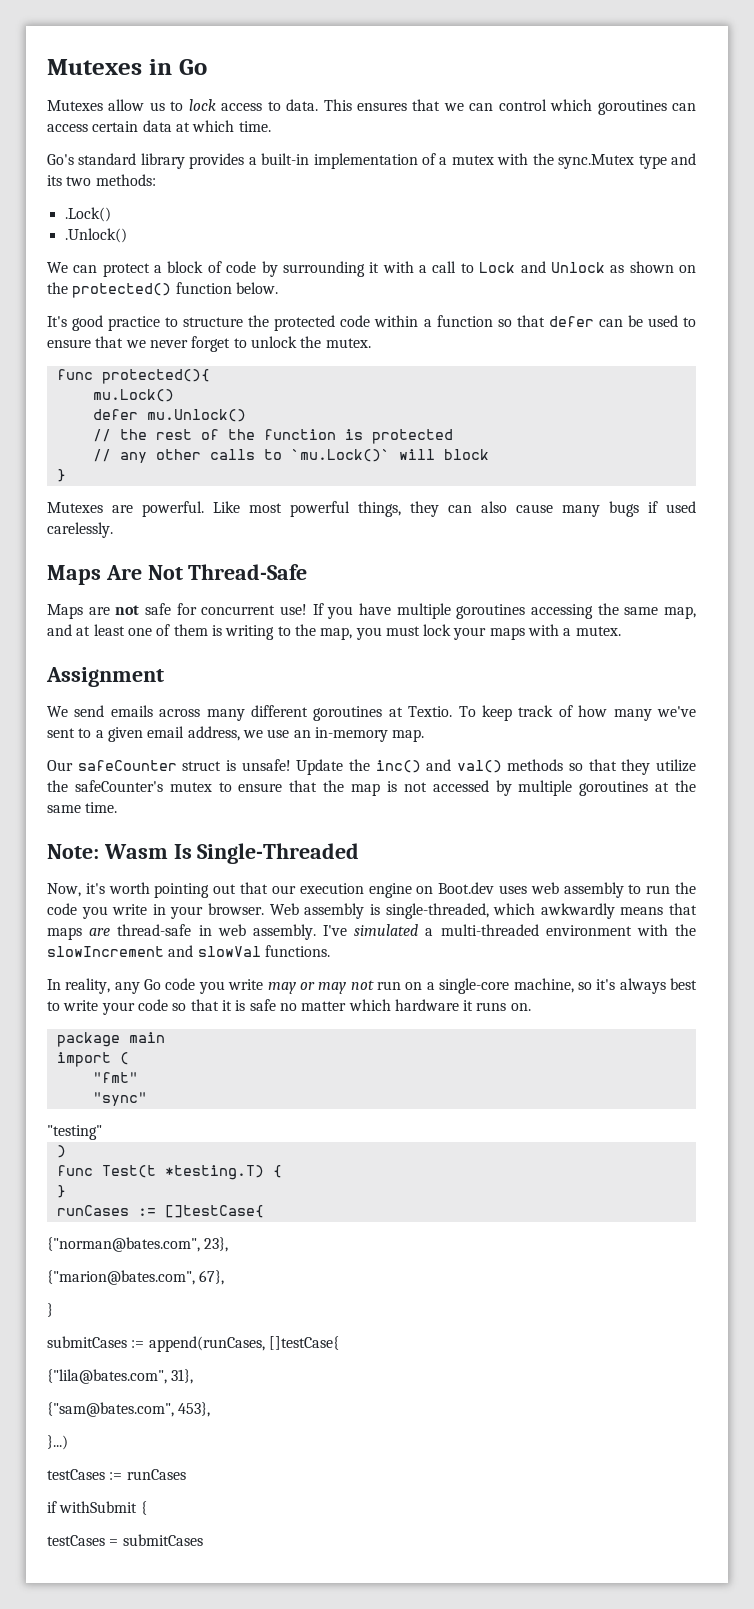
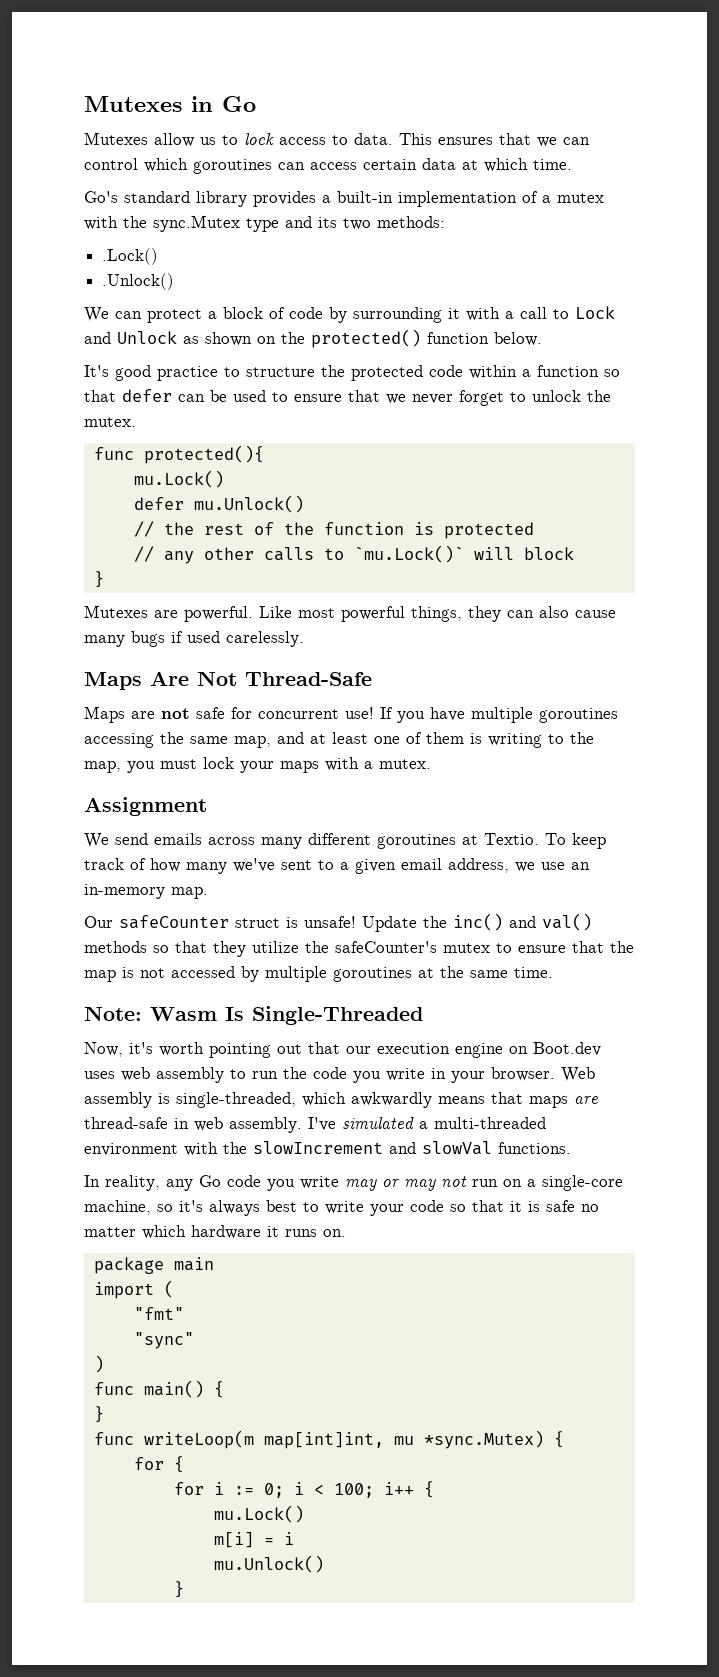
[47,1125,102,1140] // "testing" -> (194, 1340) none
[101,1165,264,1180] Test(t *testing.T) -> [143,1380,204,1398] main()
[56,1205,264,1218] [47,1237,229,1252] [47,1270,225,1285] [47,1303,53,1317] [47,1336,339,1352] [47,1369,194,1384] [47,1402,211,1417] [47,1435,68,1450] [47,1469,186,1480] [47,1501,147,1515] [47,1534,203,1546] runCases := []testCase{ // {"norman@bates.com", 23}, // {"marion@bates.com", 67}, // } // submitCases := append(runCases, []testCase{ // {"lila@bates.com", 31}, // {"sam@bates.com", 453}, // }...) // testCases := runCases // if withSubmit { // testCases = submitCases -> [93,1430,564,1449] [133,1456,184,1473] [173,1481,434,1498] [213,1505,304,1523] [213,1532,294,1548] [213,1555,324,1573] [173,1581,184,1598] func writeLoop(m map[int]int, mu *sync.Mutex) { // for { // for i := 0; i < 100; i++ { // mu.Lock() // m[i] = i // mu.Unlock() // }

